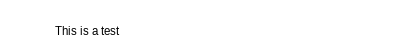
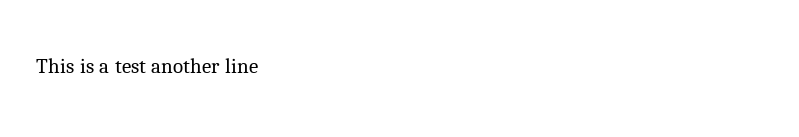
(121, 30) none -> [151,58,258,73] another line

